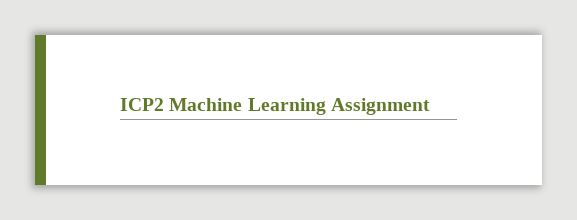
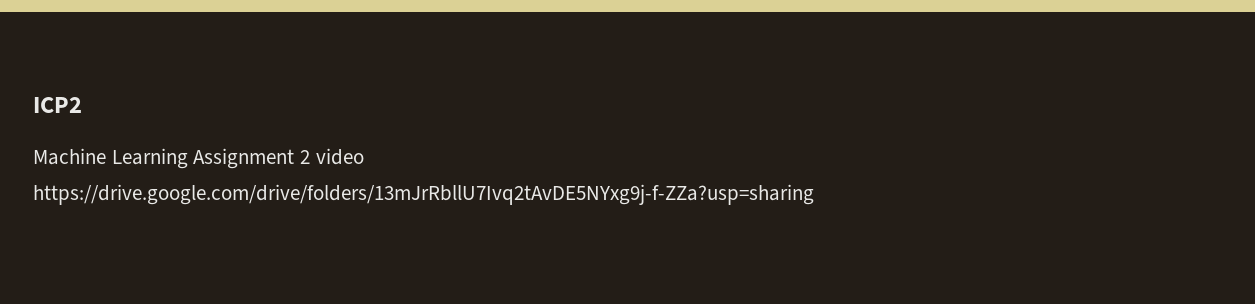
(164, 104) none -> (82, 105) //
(430, 106) none -> [300,148,364,165] [33,184,814,205] 2 video https://drive.google.com/drive/folders/13mJrRbllU7Ivq2tAvDE5NYxg9j-f-ZZa?usp=sharing

